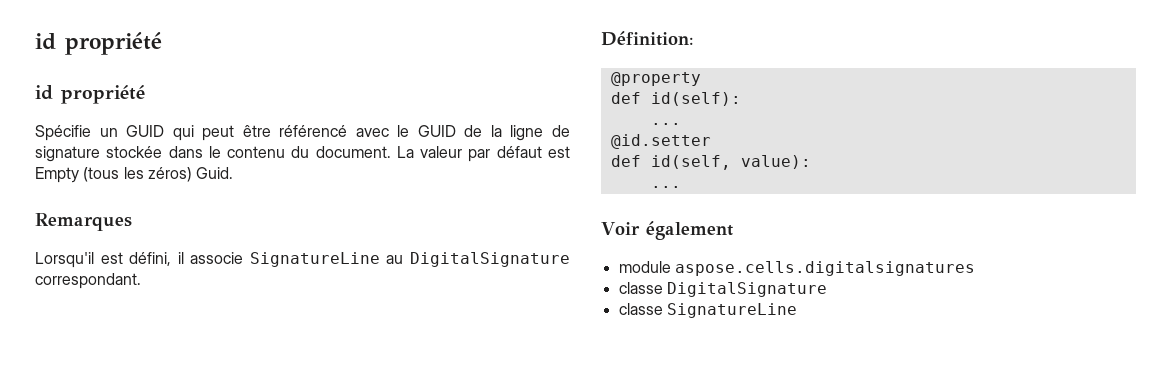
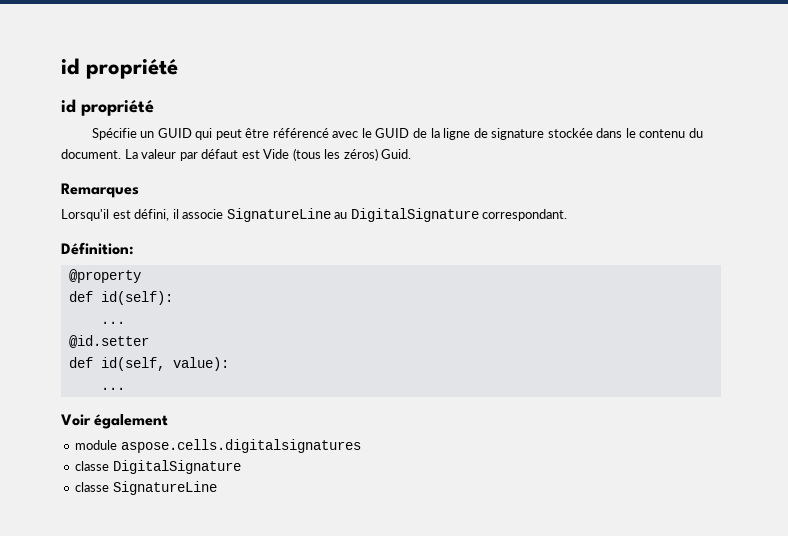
[35,167,79,183] Empty -> [263,149,290,159] Vide

